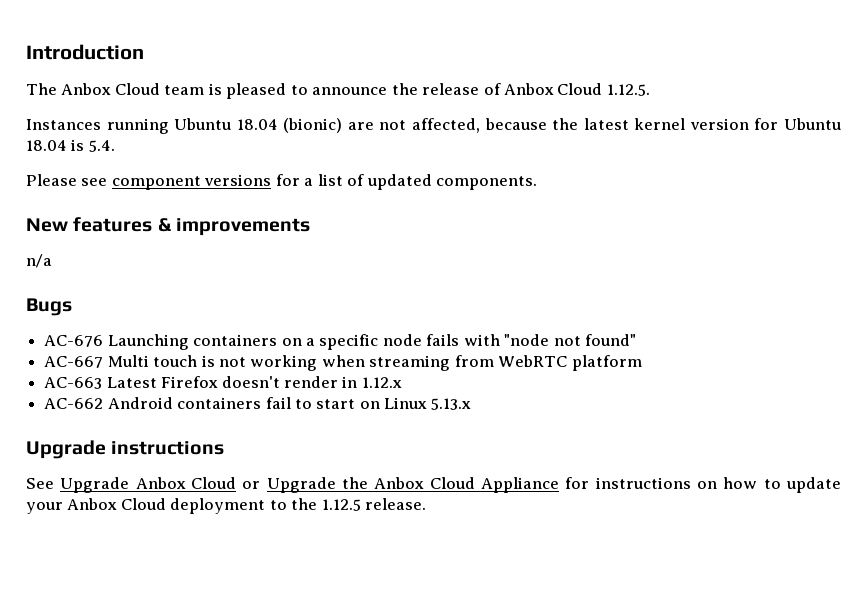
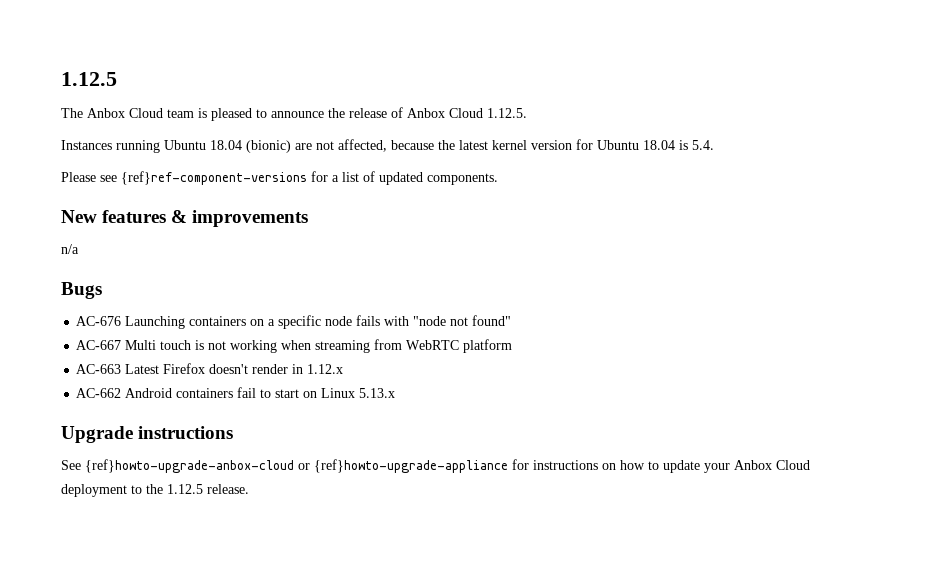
[26,44,144,60] Introduction -> [61,72,117,86] 1.12.5
[111,174,272,190] component versions -> [121,171,307,185] {ref}ref-component-versions
[60,477,559,493] Upgrade Anbox Cloud or Upgrade the Anbox Cloud Appliance -> [85,459,508,473] {ref}howto-upgrade-anbox-cloud or {ref}howto-upgrade-appliance

